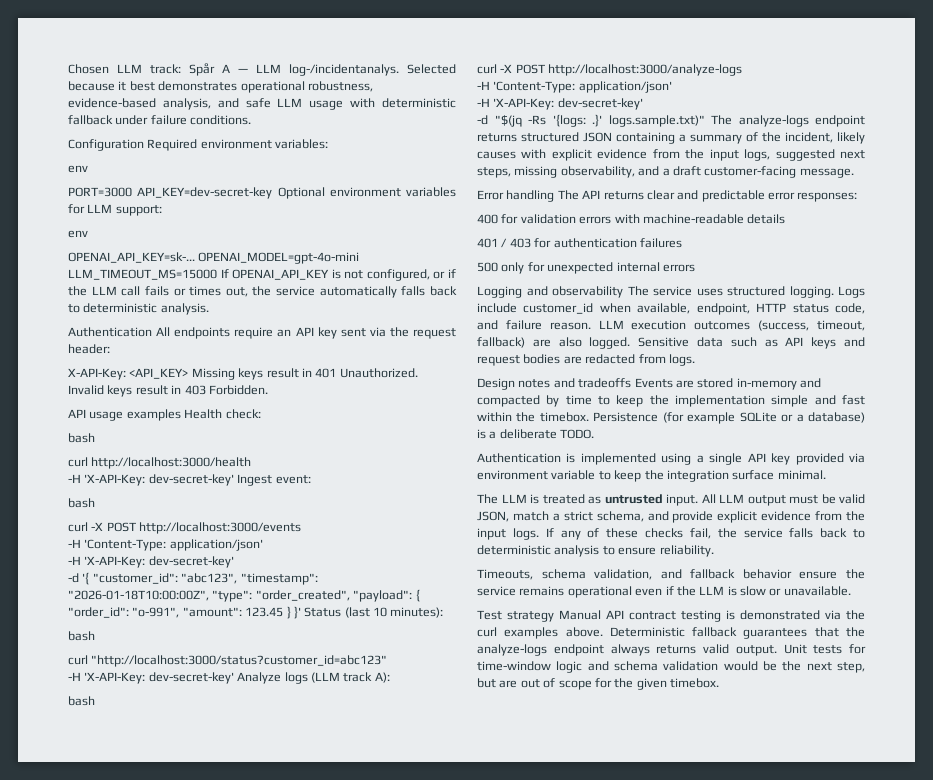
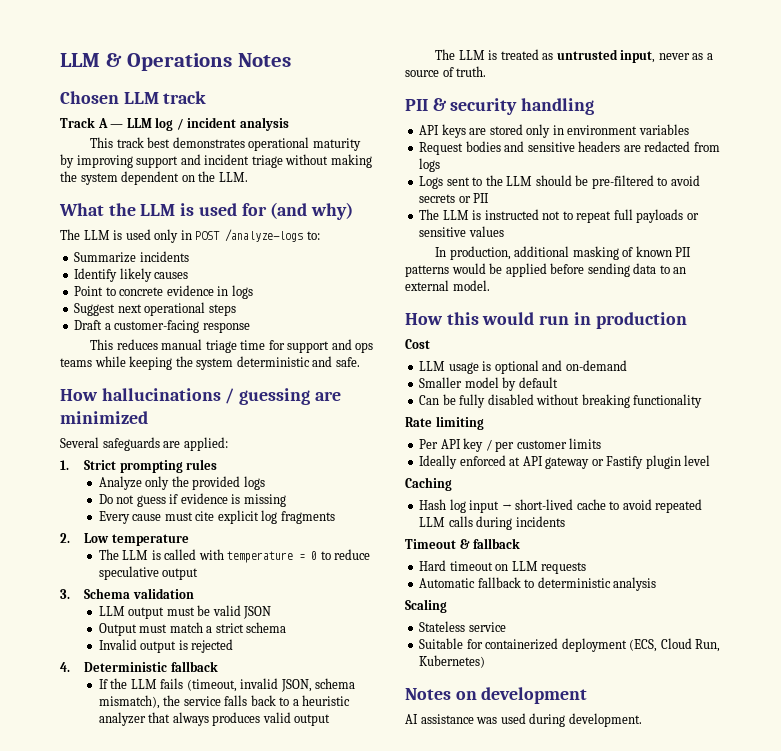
[68,63,456,76] [68,81,373,93] [68,98,456,110] [68,115,252,125] [68,139,329,151] [68,165,88,173] [68,187,456,199] [68,204,162,216] [68,230,88,238] [68,252,360,264] [68,269,456,281] [68,286,457,298] [68,303,209,315] [68,327,457,339] [68,344,110,354] [68,368,418,380] [68,385,268,397] [68,409,261,421] [68,433,95,443] [68,457,252,469] [68,474,311,486] [68,498,95,508] [68,522,302,534] [68,539,263,551] [68,556,234,568] [68,572,318,585] [68,589,420,602] [68,606,444,619] [68,631,95,641] [68,655,388,667] [68,672,390,684] [68,696,95,706] [477,64,743,76] [477,81,672,93] [477,98,643,110] [477,114,865,127] [477,132,865,144] [477,149,865,161] [477,166,854,178] [477,190,858,202] [477,214,786,224] [477,238,682,248] [477,262,695,274] [477,286,865,298] [477,303,865,315] [477,320,865,331] [477,337,865,349] [477,354,695,366] [477,378,821,390] [477,395,865,407] [477,412,865,424] [477,429,595,439] [477,453,866,465] [477,470,826,482] Chosen LLM track: Spår A — LLM log-/incidentanalys. Selected because it best demonstrates operational robustness, evidence-based analysis, and safe LLM usage with deterministic fallback under failure conditions. // Configuration Required environment variables: // env // PORT=3000 API_KEY=dev-secret-key Optional environment variables for LLM support: // env // OPENAI_API_KEY=sk-... OPENAI_MODEL=gpt-4o-mini LLM_TIMEOUT_MS=15000 If OPENAI_API_KEY is not configured, or if the LLM call fails or times out, the service automatically falls back to deterministic analysis. // Authentication All endpoints require an API key sent via the request header: // X-API-Key: <API_KEY> Missing keys result in 401 Unauthorized. Invalid keys result in 403 Forbidden. // API usage examples Health check: // bash // curl http://localhost:3000/health // -H 'X-API-Key: dev-secret-key' Ingest event: // bash // curl -X POST http://localhost:3000/events // -H 'Content-Type: application/json' // -H 'X-API-Key: dev-secret-key' // -d '{ "customer_id": "abc123", "timestamp": "2026-01-18T10:00:00Z", "type": "order_created", "payload": { "order_id": "o-991", "amount": 123.45 } }' Status (last 10 minutes): // bash // curl "http://localhost:3000/status?customer_id=abc123" // -H 'X-API-Key: dev-secret-key' Analyze logs (LLM track A): // bash // curl -X POST http://localhost:3000/analyze-logs // -H 'Content-Type: application/json' // -H 'X-API-Key: dev-secret-key' // -d "$(jq -Rs '{logs: .}' logs.sample.txt)" The analyze-logs endpoint returns structured JSON containing a summary of the incident, likely causes with explicit evidence from the input logs, suggested next steps, missing observability, and a draft customer-facing message. // Error handling The API returns clear and predictable error responses: // 400 for validation errors with machine-readable details // 401 / 403 for authentication failures // 500 only for unexpected internal errors // Logging and observability The service uses structured logging. Logs include customer_id when available, endpoint, HTTP status code, and failure reason. LLM execution outcomes (success, timeout, fallback) are also logged. Sensitive data such as API keys and request bodies are redacted from logs. // Design notes and tradeoffs Events are stored in-memory and compacted by time to keep the implementation simple and fast within the timebox. Persistence (for example SQLite or a database) is a deliberate TODO. // Authentication is implemented using a single API key provided via environment variable to keep the integration surface minimal. -> [60,53,291,71] [60,91,207,104] [60,117,289,131] [90,137,361,151] [60,154,372,168] [60,171,248,185] [59,202,354,220] [60,229,320,243] [74,251,189,263] [74,268,189,282] [74,285,253,299] [74,302,236,316] [74,320,250,333] [90,339,374,353] [60,356,360,370] [60,388,341,405] [60,411,148,424] [60,437,228,451] [60,459,218,473] [98,476,265,490] [98,493,286,507] [98,510,335,524] [60,533,189,546] [98,549,371,563] [98,566,199,580] [60,588,194,599] [98,605,272,619] [98,622,287,636] [98,639,234,653] [60,661,218,672] [98,678,356,692] [98,695,351,709] [98,712,331,726] LLM & Operations Notes // Chosen LLM track // Track A — LLM log / incident analysis // This track best demonstrates operational maturity by improving support and incident triage without making the system dependent on the LLM. // What the LLM is used for (and why) // The LLM is used only in POST /analyze-logs to: // Summarize incidents // Identify likely causes // Point to concrete evidence in logs // Suggest next operational steps // Draft a customer-facing response // This reduces manual triage time for support and ops teams while keeping the system deterministic and safe. // How hallucinations / guessing are minimized // Several safeguards are applied: // 1. Strict prompting rules // Analyze only the provided logs // Do not guess if evidence is missing // Every cause must cite explicit log fragments // 2. Low temperature // The LLM is called with temperature = 0 to reduce speculative output // 3. Schema validation // LLM output must be valid JSON // Output must match a strict schema // Invalid output is rejected // 4. Deterministic fallback // If the LLM fails (timeout, invalid JSON, schema mismatch), the service falls back to a heuristic analyzer that always produces valid output
[666,494,865,506] [477,511,865,523] [477,528,865,540] [477,545,714,557] [477,569,865,580] [477,586,851,598] [477,610,865,622] [477,627,865,639] [477,644,866,656] [477,661,865,673] [477,678,719,690] input. All LLM output must be valid JSON, match a strict schema, and provide explicit evidence from the input logs. If any of these checks fail, the service falls back to deterministic analysis to ensure reliability. // Timeouts, schema validation, and fallback behavior ensure the service remains operational even if the LLM is slow or unavailable. // Test strategy Manual API contract testing is demonstrated via the curl examples above. Deterministic fallback guarantees that the analyze-logs endpoint always returns valid output. Unit tests for time-window logic and schema validation would be the next step, but are out of scope for the given timebox. -> [620,50,713,63] [405,66,487,77] [405,98,595,115] [419,124,689,138] [419,141,720,155] [419,158,441,172] [419,175,700,189] [419,193,490,203] [419,209,699,223] [419,226,504,237] [435,246,692,260] [405,263,687,277] [405,280,490,291] [405,312,687,329] [405,339,430,349] [419,360,627,374] [419,377,558,391] [419,394,703,408] [405,416,484,430] [419,438,602,452] [419,455,711,469] [405,477,452,491] [419,499,703,513] [419,516,565,530] [405,538,521,549] [419,560,587,574] [419,577,657,591] [405,599,447,613] [419,621,506,632] [419,638,721,652] [419,655,486,668] [405,687,588,704] [405,713,642,727] input, never as a source of truth. // PII & security handling // API keys are stored only in environment variables // Request bodies and sensitive headers are redacted from logs // Logs sent to the LLM should be pre-filtered to avoid secrets or PII // The LLM is instructed not to repeat full payloads or sensitive values // In production, additional masking of known PII patterns would be applied before sending data to an external model. // How this would run in production // Cost // LLM usage is optional and on-demand // Smaller model by default // Can be fully disabled without breaking functionality // Rate limiting // Per API key / per customer limits // Ideally enforced at API gateway or Fastify plugin level // Caching // Hash log input → short-lived cache to avoid repeated LLM calls during incidents // Timeout & fallback // Hard timeout on LLM requests // Automatic fallback to deterministic analysis // Scaling // Stateless service // Suitable for containerized deployment (ECS, Cloud Run, Kubernetes) // Notes on development // AI assistance was used during development.

